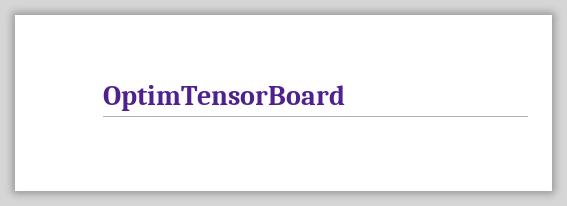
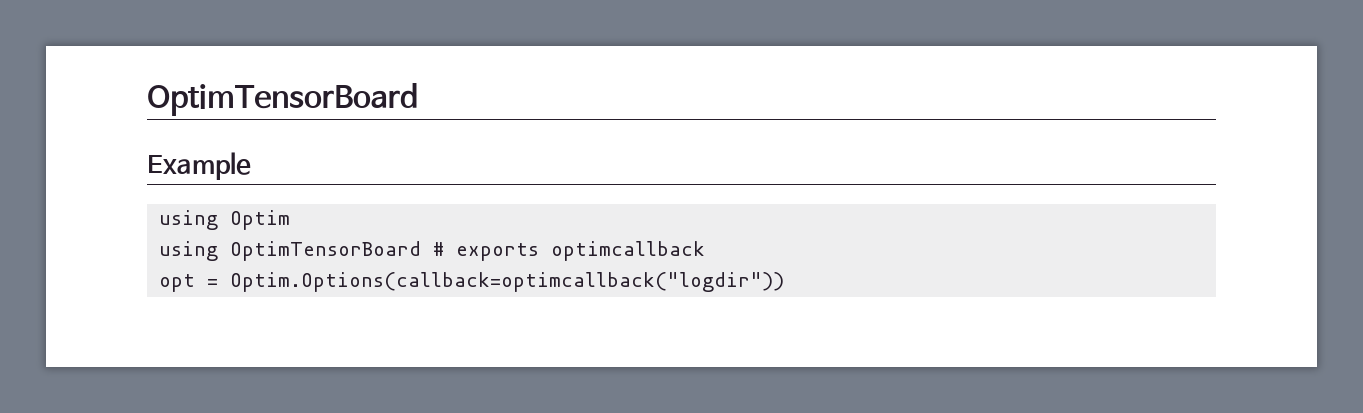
[103,85,345,111] OptimTensorBoard -> [147,83,418,116] [147,152,251,180] [158,210,290,230] [158,241,705,261] [158,272,784,292] OptimTensorBoard // Example // using Optim // using OptimTensorBoard # exports optimcallback // opt = Optim.Options(callback=optimcallback("logdir"))

